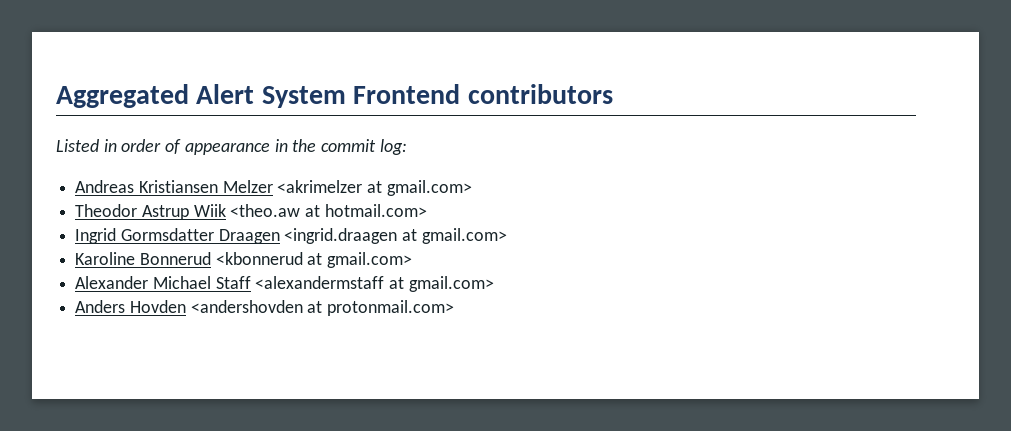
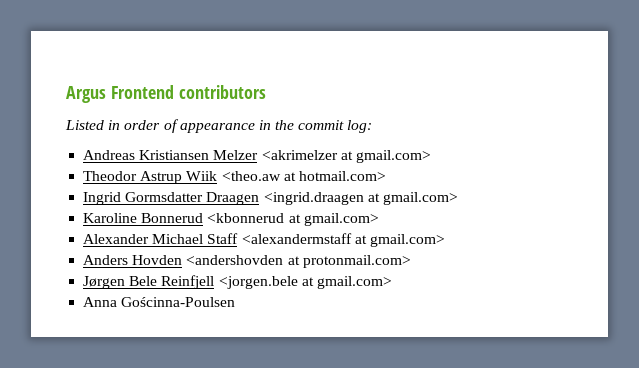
[56,84,346,108] Aggregated Alert System -> [66,86,106,103] Argus
(455, 308) none -> [83,275,392,289] [83,297,236,307] // Jørgen Bele Reinfjell <jorgen.bele at gmail.com> // Anna Gościnna-Poulsen

